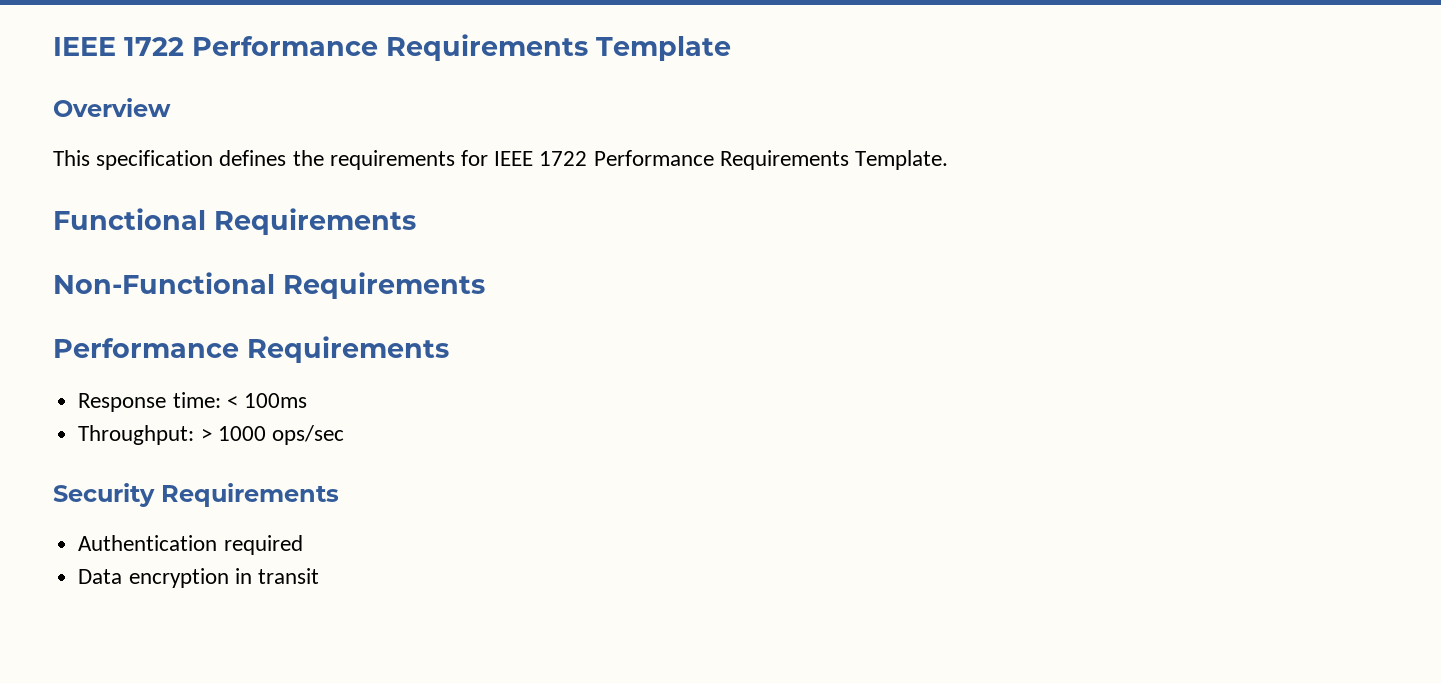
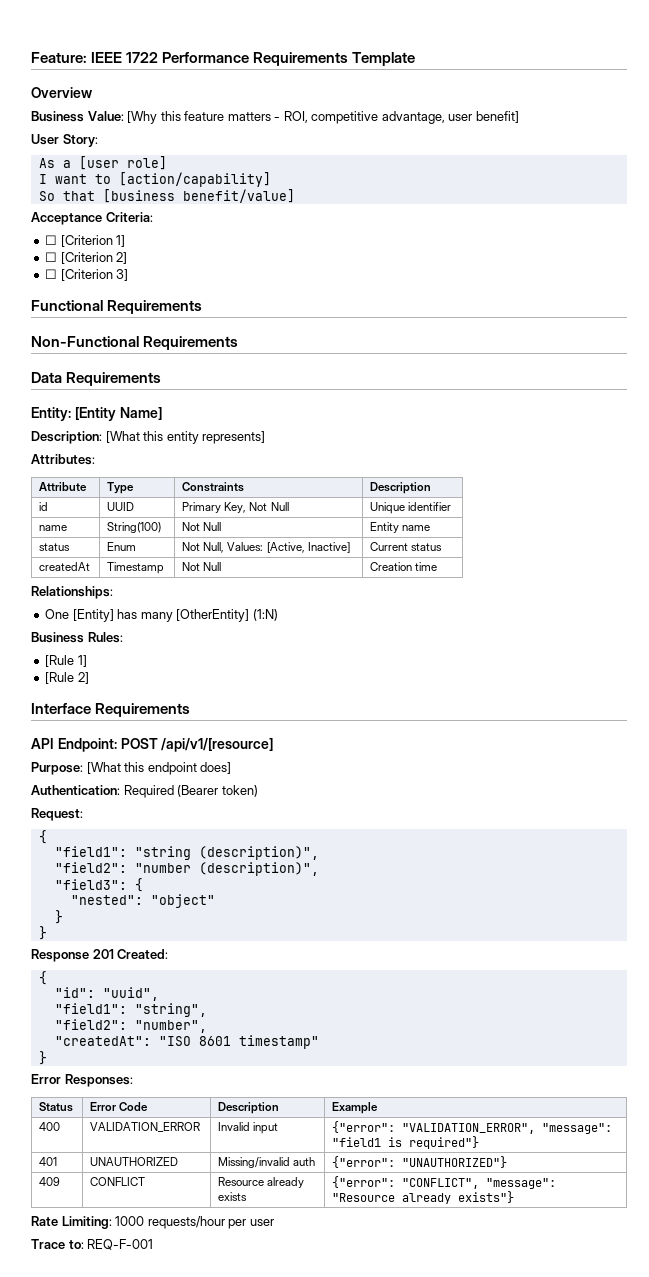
(53, 46) none -> [31,52,87,63] Feature:
[53,150,949,170] This specification defines the requirements for IEEE 1722 Performance Requirements Template. -> [31,111,519,124] [31,134,98,147] [38,156,167,170] [38,172,271,187] [38,189,295,203] [31,212,153,225] [45,235,126,247] [45,252,128,264] [45,269,129,281] Business Value: [Why this feature matters - ROI, competitive advantage, user benefit] // User Story: // As a [user role] // I want to [action/capability] // So that [business benefit/value] // Acceptance Criteria: // ☐ [Criterion 1] // ☐ [Criterion 2] // ☐ [Criterion 3]
[53,336,449,363] [78,392,307,412] [78,425,344,445] [53,483,339,507] [78,535,303,555] [78,568,319,588] Performance Requirements // Response time: < 100ms // Throughput: > 1000 ops/sec // Security Requirements // Authentication required // Data encryption in transit -> [31,372,162,386] [31,407,162,421] [31,431,266,444] [31,454,95,465] [39,482,88,491] [107,482,135,494] [182,482,245,492] [370,482,432,494] [39,502,49,511] [107,502,135,511] [182,502,289,513] [370,502,452,514] [39,525,68,531] [107,522,162,533] [182,522,222,531] [370,522,431,533] [39,543,71,551] [107,542,137,551] [182,542,350,553] [370,542,443,551] [39,562,91,571] [107,562,165,574] [182,562,222,571] [370,562,438,571] [31,586,113,599] [45,609,278,622] [31,632,123,643] [45,655,87,667] [45,672,89,684] [31,703,191,717] [31,738,274,752] [31,762,232,775] [31,785,258,798] [31,808,83,821] [38,830,47,844] [54,846,319,860] [54,862,319,876] [54,878,143,892] [70,894,215,908] [54,910,63,924] [38,926,47,940] [31,949,169,962] [38,971,47,985] [54,987,159,1001] [54,1003,207,1017] [54,1019,207,1033] [54,1035,319,1049] [38,1051,47,1065] [31,1074,133,1087] [39,1102,74,1112] [90,1102,149,1111] [218,1102,280,1114] [332,1102,379,1114] [39,1122,61,1131] [90,1122,201,1132] [218,1122,279,1134] [332,1121,613,1134] [332,1136,480,1149] [39,1157,58,1166] [90,1157,179,1166] [218,1157,316,1168] [332,1156,508,1168] [39,1177,61,1186] [90,1177,146,1186] [218,1177,305,1188] [218,1192,248,1201] [332,1176,557,1189] [332,1191,515,1204] [31,1216,274,1229] [31,1239,154,1250] Data Requirements // Entity: [Entity Name] // Description: [What this entity represents] // Attributes: // Attribute | Type | Constraints | Description // id | UUID | Primary Key, Not Null | Unique identifier // name | String(100) | Not Null | Entity name // status | Enum | Not Null, Values: [Active, Inactive] | Current status // createdAt | Timestamp | Not Null | Creation time // Relationships: // One [Entity] has many [OtherEntity] (1:N) // Business Rules: // [Rule 1] // [Rule 2] // Interface Requirements // API Endpoint: POST /api/v1/[resource] // Purpose: [What this endpoint does] // Authentication: Required (Bearer token) // Request: // { // "field1": "string (description)", // "field2": "number (description)", // "field3": { // "nested": "object" // } // } // Response 201 Created: // { // "id": "uuid", // "field1": "string", // "field2": "number", // "createdAt": "ISO 8601 timestamp" // } // Error Responses: // Status | Error Code | Description | Example // 400 | VALIDATION_ERROR | Invalid input | {"error": "VALIDATION_ERROR", "message": "field1 is required"} // 401 | UNAUTHORIZED | Missing/invalid auth | {"error": "UNAUTHORIZED"} // 409 | CONFLICT | Resource already exists | {"error": "CONFLICT", "message": "Resource already exists"} // Rate Limiting: 1000 requests/hour per user // Trace to: REQ-F-001

